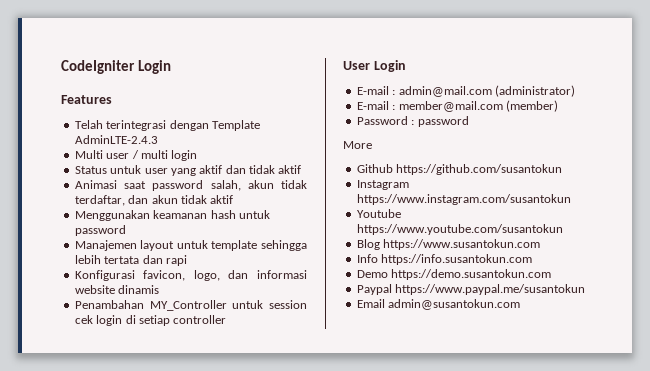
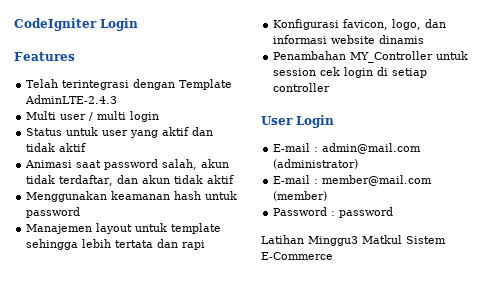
[343,141,372,149] [356,164,563,175] [356,180,409,190] [356,194,571,205] [356,209,401,218] [356,224,563,235] [356,239,541,250] [356,254,533,265] [356,269,552,280] [356,284,586,295] [356,299,521,310] More // Github https://github.com/susantokun // Instagram https://www.instagram.com/susantokun // Youtube https://www.youtube.com/susantokun // Blog https://www.susantokun.com // Info https://info.susantokun.com // Demo https://demo.susantokun.com // Paypal https://www.paypal.me/susantokun // Email admin@susantokun.com -> [261,235,446,246] [261,252,333,260] Latihan Minggu3 Matkul Sistem E-Commerce

